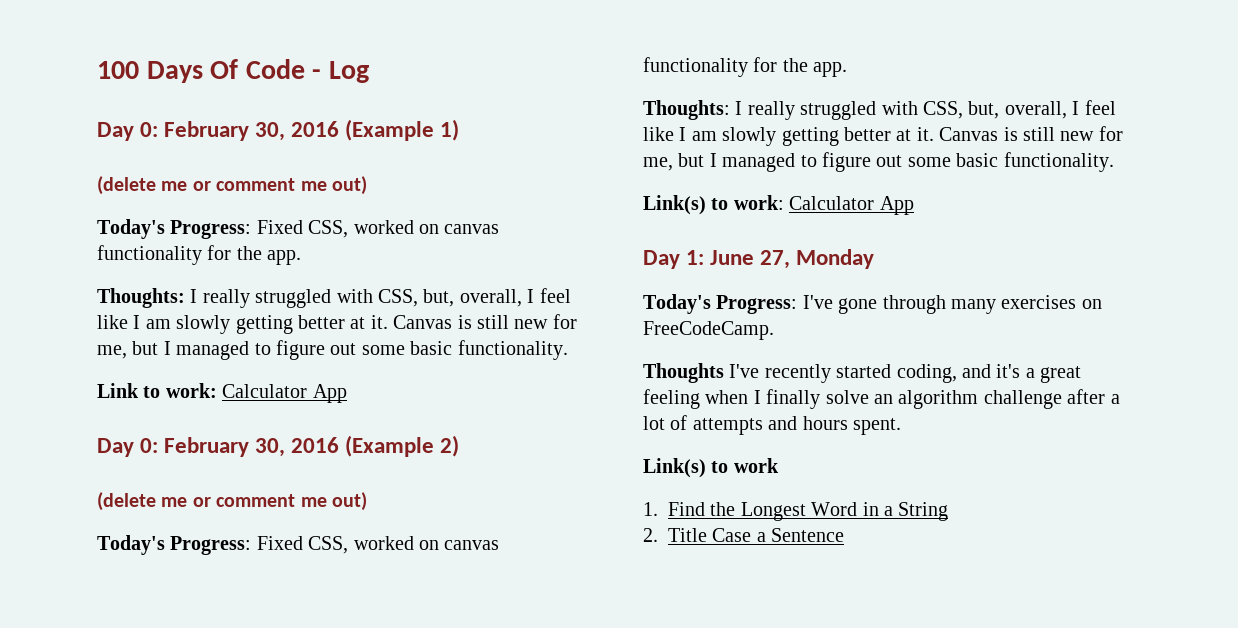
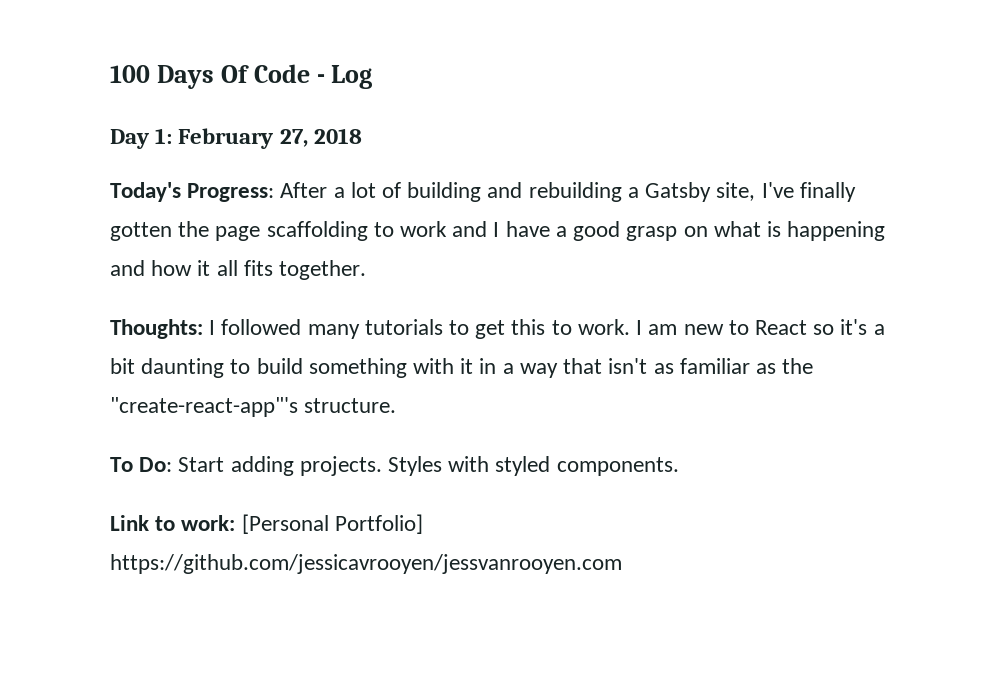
[140,119,460,141] [97,176,367,195] [97,219,500,239] [97,245,302,265] [97,288,571,308] [97,314,577,334] [97,340,568,360] [97,383,347,403] [97,435,460,457] [97,492,367,511] [97,535,500,555] [643,57,848,77] [643,100,1116,120] [643,126,1123,146] [643,152,1114,172] [643,195,914,215] [643,249,875,269] [643,294,1102,314] [643,321,774,340] [643,363,1082,383] [643,389,1120,409] [643,415,901,435] [643,458,779,478] [643,502,949,521] [643,528,845,542] 0: February 30, 2016 (Example 1) // (delete me or comment me out) // Today's Progress: Fixed CSS, worked on canvas functionality for the app. // Thoughts: I really struggled with CSS, but, overall, I feel like I am slowly getting better at it. Canvas is still new for me, but I managed to figure out some basic functionality. // Link to work: Calculator App // Day 0: February 30, 2016 (Example 2) // (delete me or comment me out) // Today's Progress: Fixed CSS, worked on canvas functionality for the app. // Thoughts: I really struggled with CSS, but, overall, I feel like I am slowly getting better at it. Canvas is still new for me, but I managed to figure out some basic functionality. // Link(s) to work: Calculator App // Day 1: June 27, Monday // Today's Progress: I've gone through many exercises on FreeCodeCamp. // Thoughts I've recently started coding, and it's a great feeling when I finally solve an algorithm challenge after a lot of attempts and hours spent. // Link(s) to work // 1. Find the Longest Word in a String // 2. Title Case a Sentence -> [155,128,362,149] [110,182,856,202] [110,221,886,241] [110,260,367,280] [110,319,885,339] [110,358,814,378] [110,397,397,417] [110,456,679,476] [110,514,423,534] [110,554,622,574] 1: February 27, 2018 // Today's Progress: After a lot of building and rebuilding a Gatsby site, I've finally gotten the page scaffolding to work and I have a good grasp on what is happening and how it all fits together. // Thoughts: I followed many tutorials to get this to work. I am new to React so it's a bit daunting to build something with it in a way that isn't as familiar as the "create-react-app"'s structure. // To Do: Start adding projects. Styles with styled components. // Link to work: [Personal Portfolio] https://github.com/jessicavrooyen/jessvanrooyen.com

